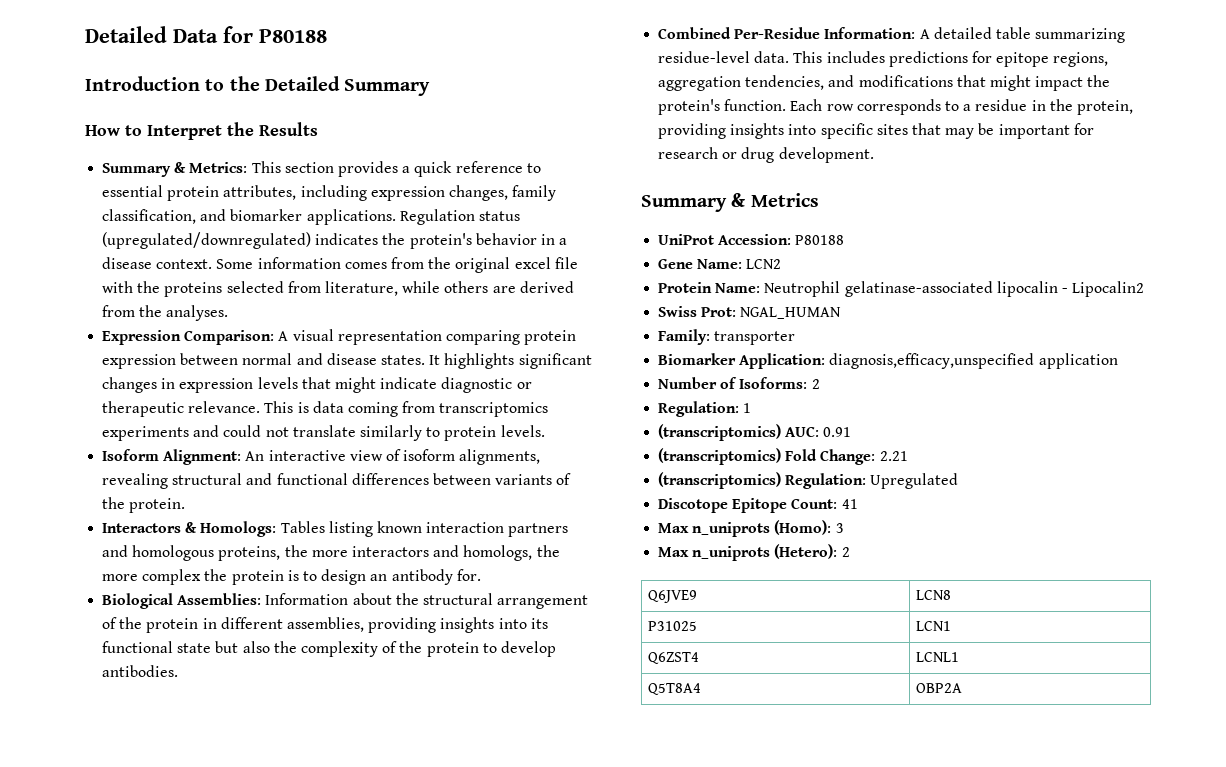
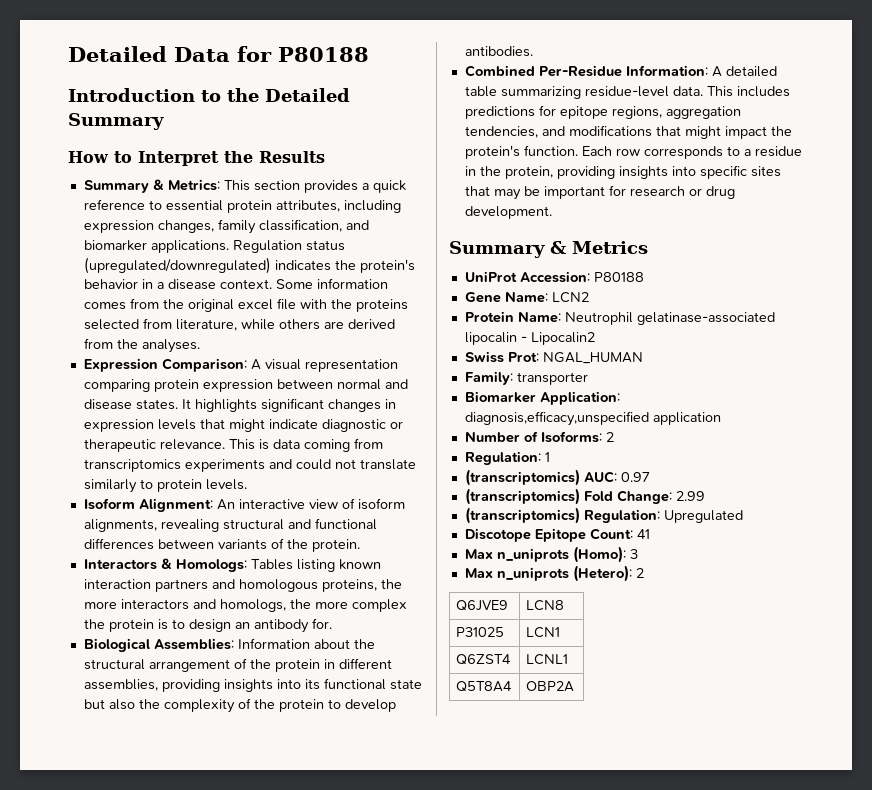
[823,427,852,437] 0.91 -> [620,472,650,482] 0.97
[879,451,908,461] 2.21 -> [675,491,705,501] 2.99

